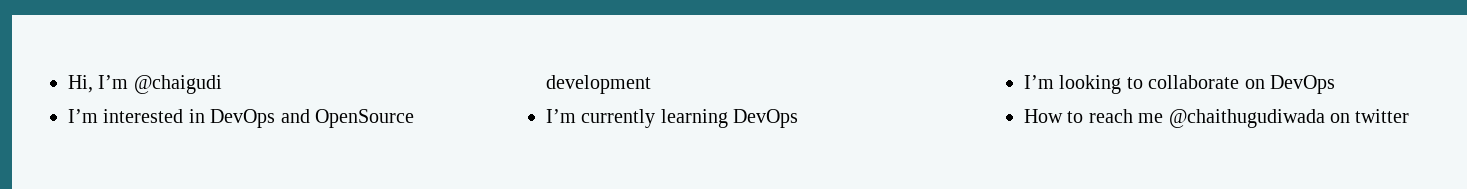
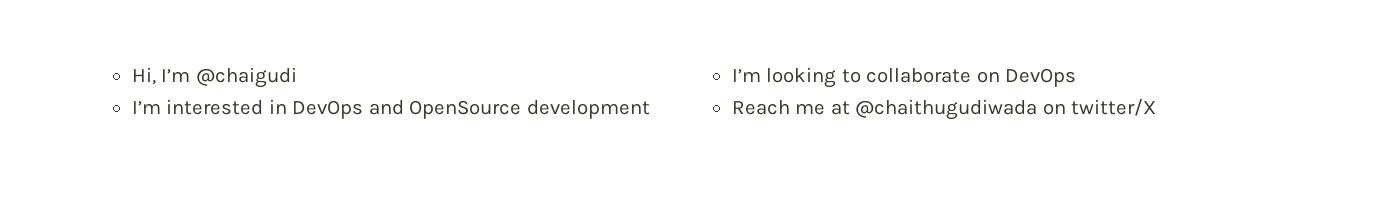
[546,109,799,128] // I’m currently learning DevOps -> (650, 109) none
[1024,109,1164,123] How to reach me -> [731,100,850,115] Reach me at
[1355,109,1410,123] twitter -> [1071,99,1157,116] twitter/X

